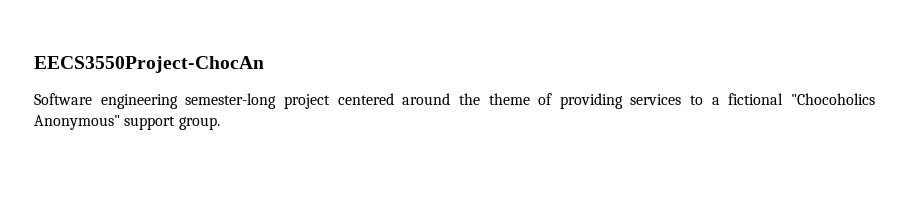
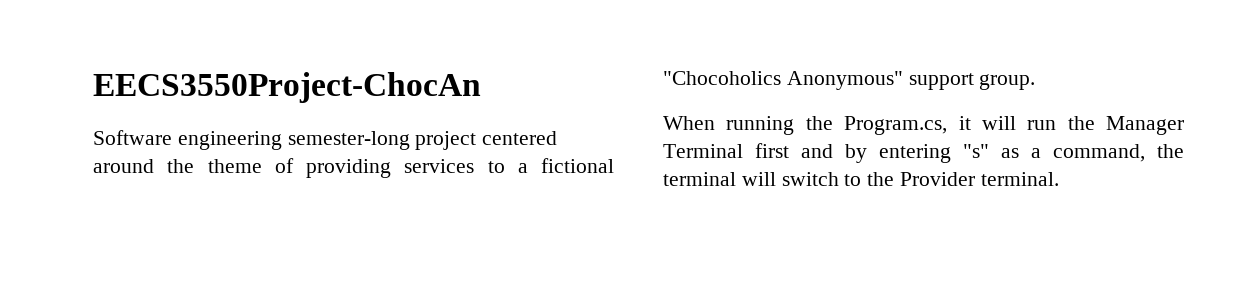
(220, 123) none -> [663,116,1184,135] [663,143,1184,163] [663,172,1059,186] // When running the Program.cs, it will run the Manager Terminal first and by entering "s" as a command, the terminal will switch to the Provider terminal.

